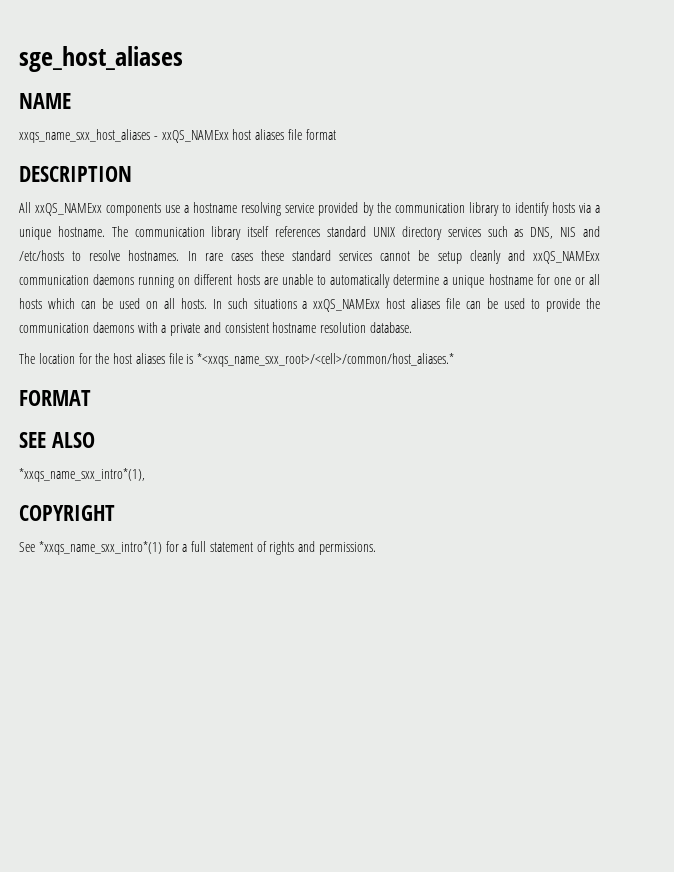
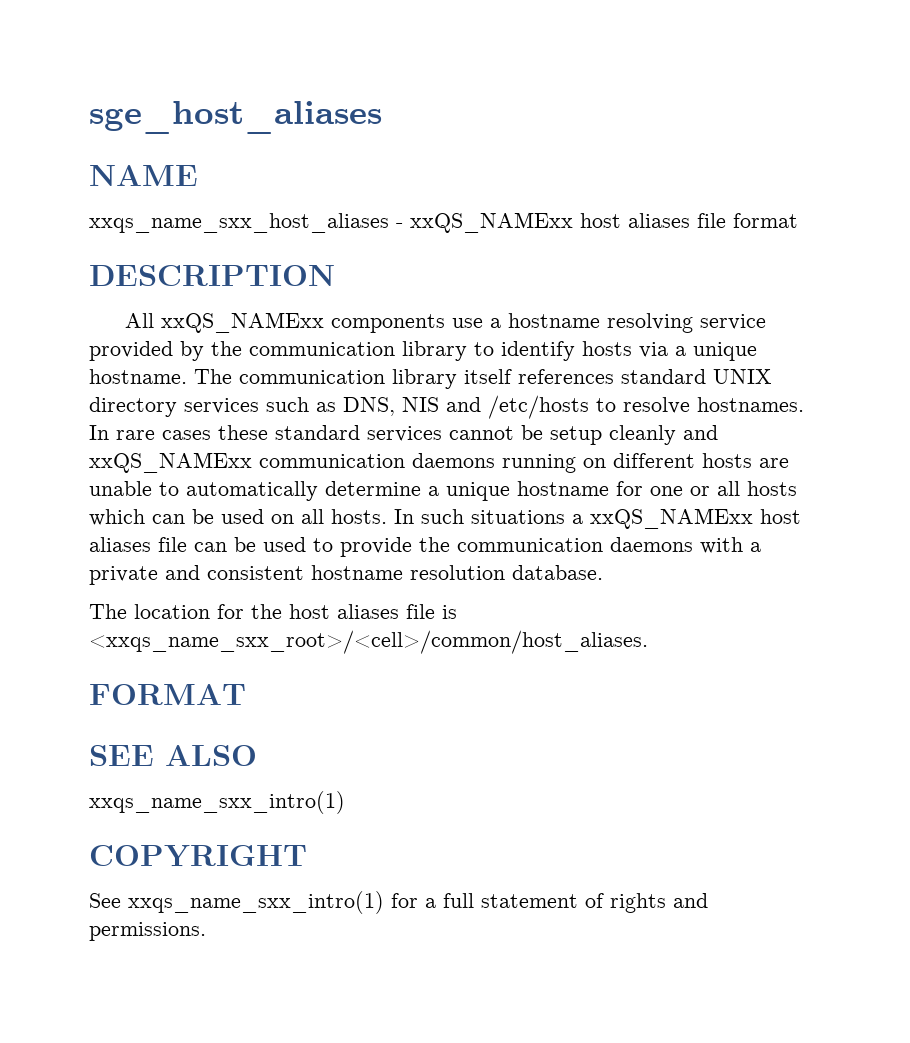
[197,353,455,367] *<xxqs_name_sxx_root>/<cell>/common/host_aliases.* -> [89,630,648,654] <xxqs_name_sxx_root>/<cell>/common/host_aliases.
[19,468,145,482] *xxqs_name_sxx_intro*(1), -> [89,791,345,814] xxqs_name_sxx_intro(1)
[38,541,162,555] *xxqs_name_sxx_intro*(1) -> [128,891,384,914] xxqs_name_sxx_intro(1)

